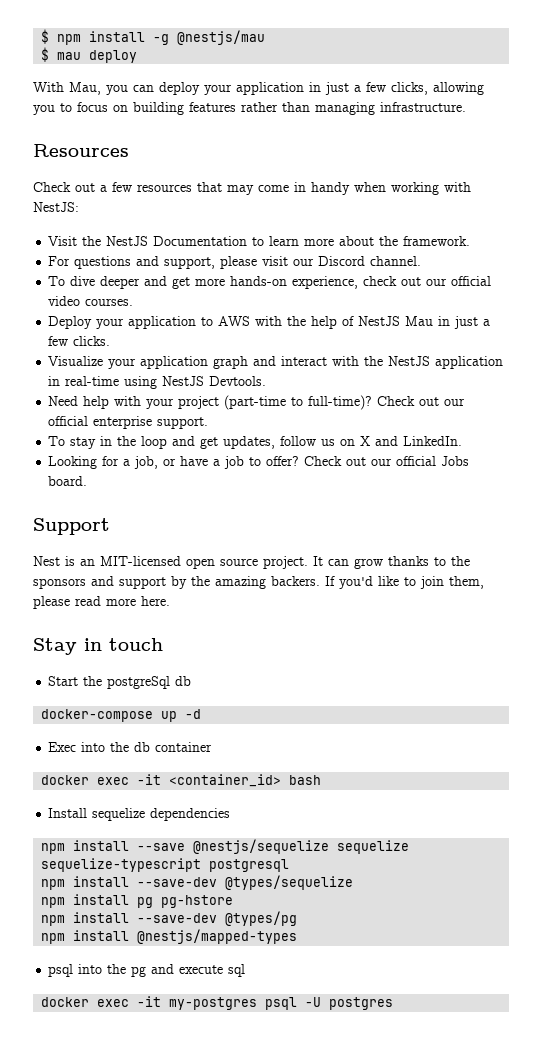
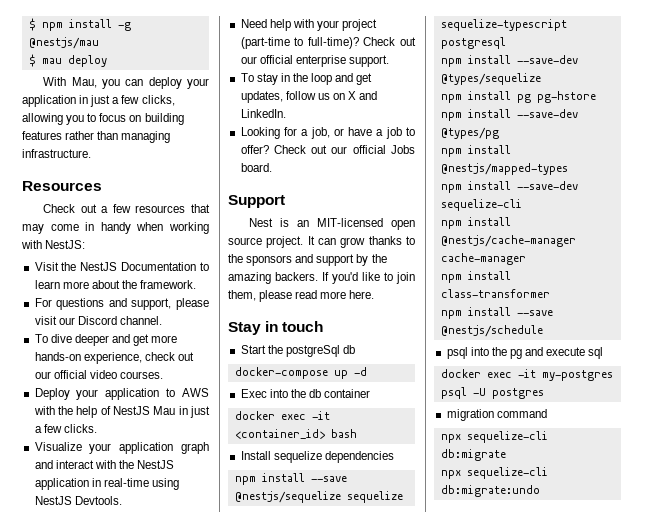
(298, 936) none -> [440,181,578,193] [440,199,522,211] [440,217,511,229] [440,235,576,247] [440,253,526,265] [440,271,511,283] [440,289,550,298] [440,307,553,319] [440,325,543,337] // npm install --save-dev sequelize-cli // npm install @nestjs/cache-manager cache-manager // npm install class-transformer // npm install --save @nestjs/schedule
(394, 1003) none -> [446,409,547,421] [440,431,548,443] [440,449,506,461] [440,467,548,479] [440,485,540,497] // migration command // npx sequelize-cli db:migrate // npx sequelize-cli db:migrate:undo

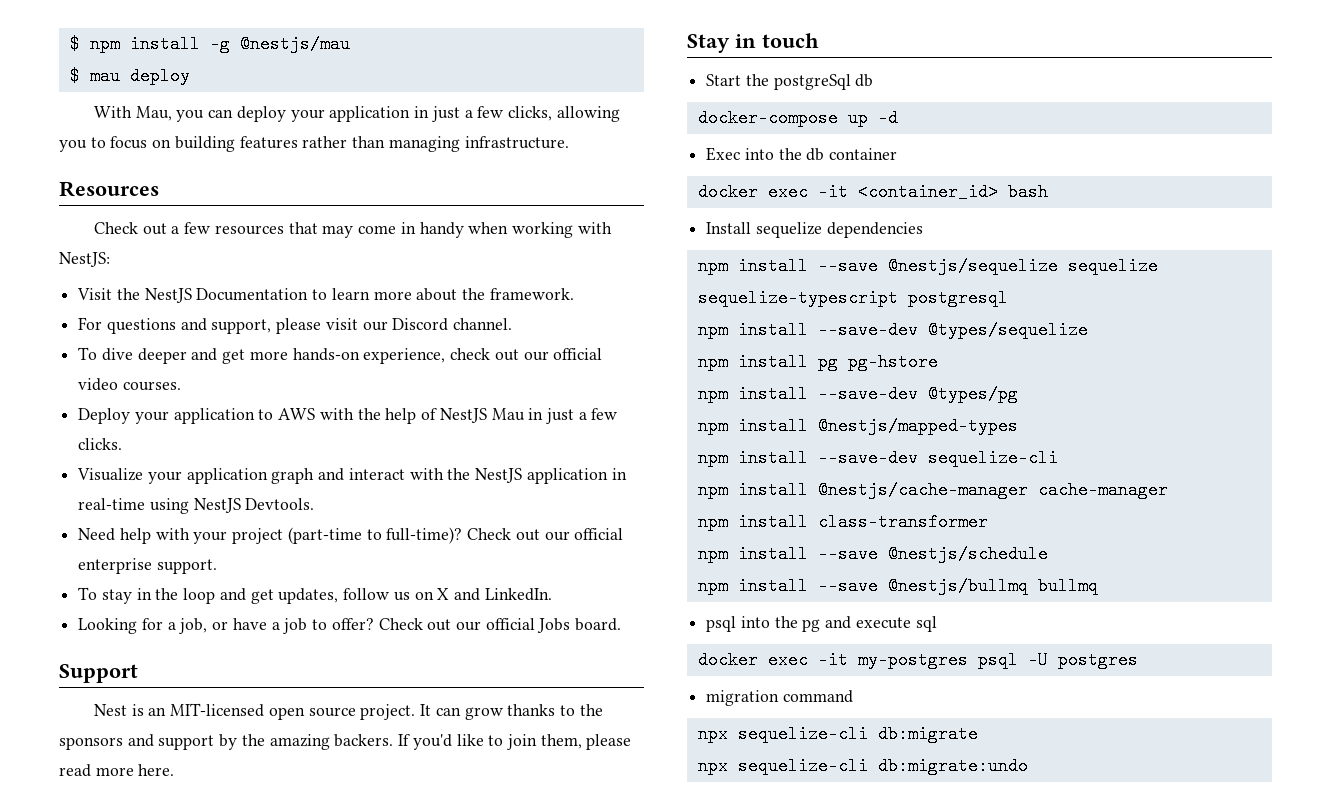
(543, 331) none -> [697,577,1098,595] // npm install --save @nestjs/bullmq bullmq

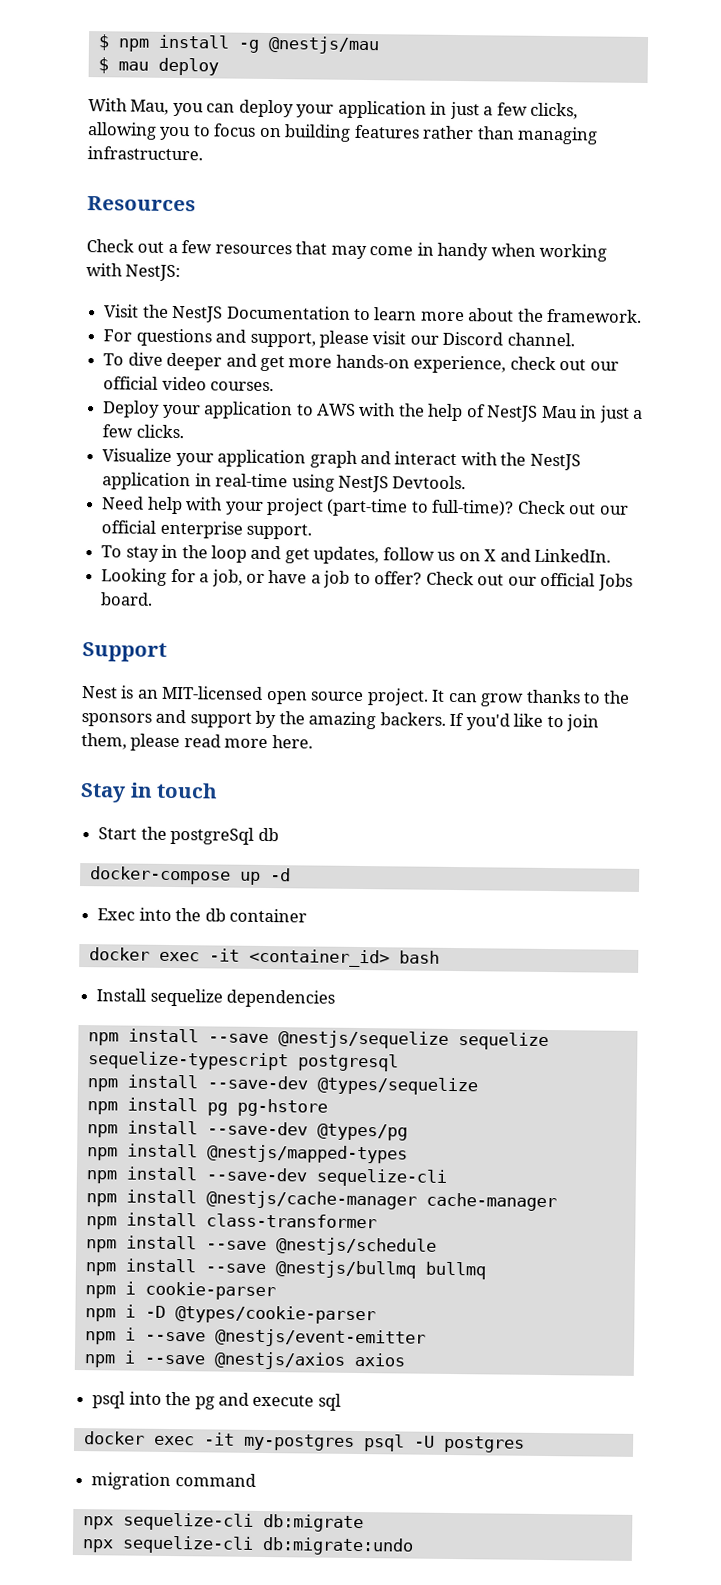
(1098, 586) none -> [84,1281,276,1301] [84,1304,376,1325] [84,1327,426,1348] [83,1350,406,1370] // npm i cookie-parser // npm i -D @types/cookie-parser // npm i --save @nestjs/event-emitter // npm i --save @nestjs/axios axios

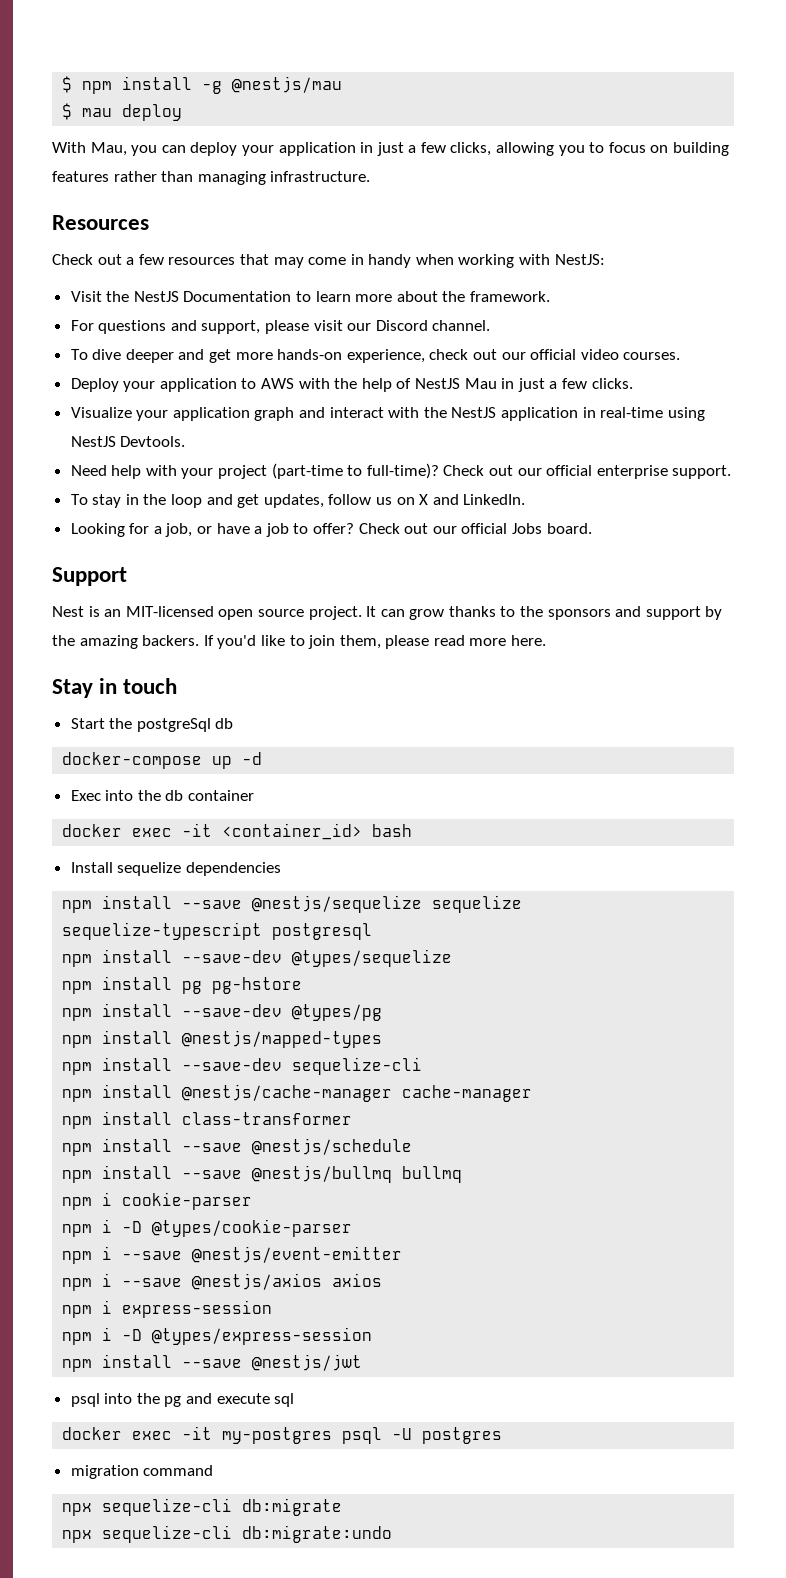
(406, 1359) none -> [62,1300,273,1318] [62,1327,373,1345] [62,1354,363,1372] // npm i express-session // npm i -D @types/express-session // npm install --save @nestjs/jwt

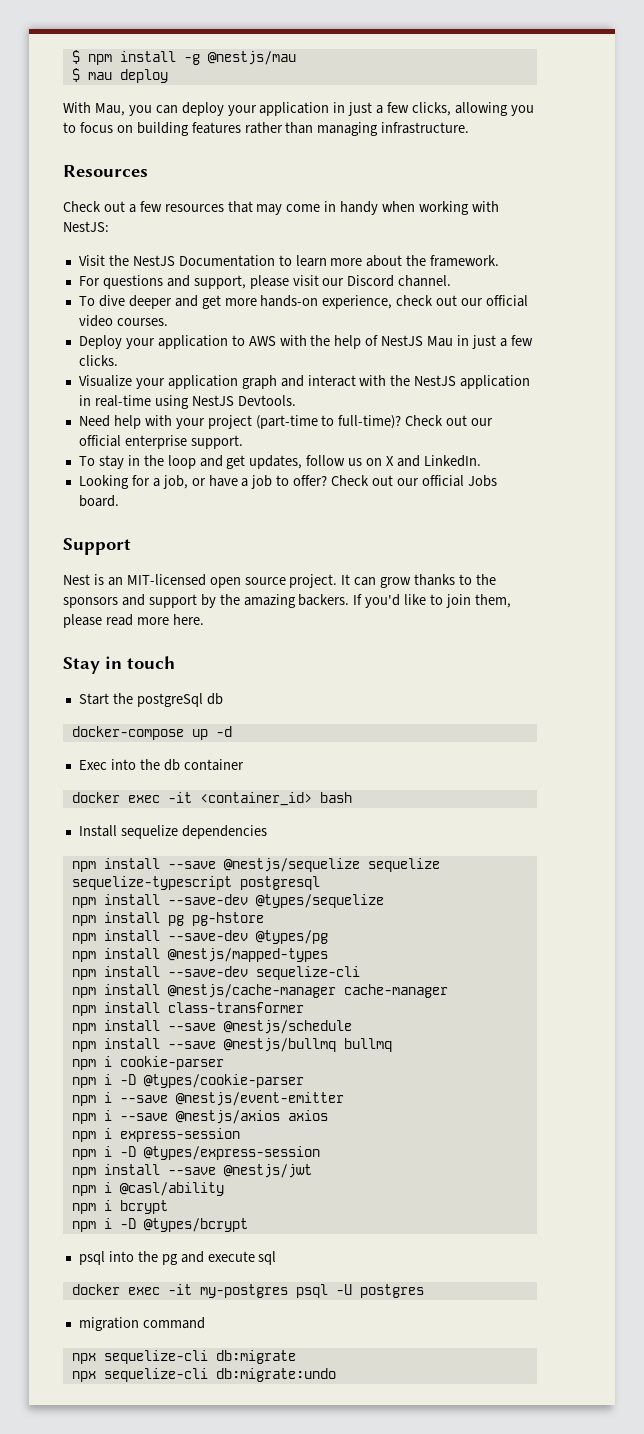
(363, 1362) none -> [71,1182,224,1196] [71,1200,168,1214] [71,1218,248,1232] // npm i @casl/ability // npm i bcrypt // npm i -D @types/bcrypt

